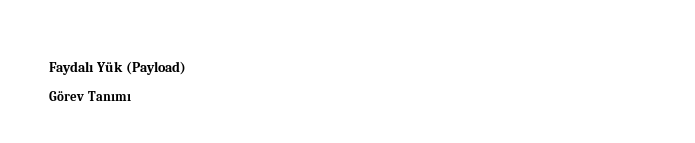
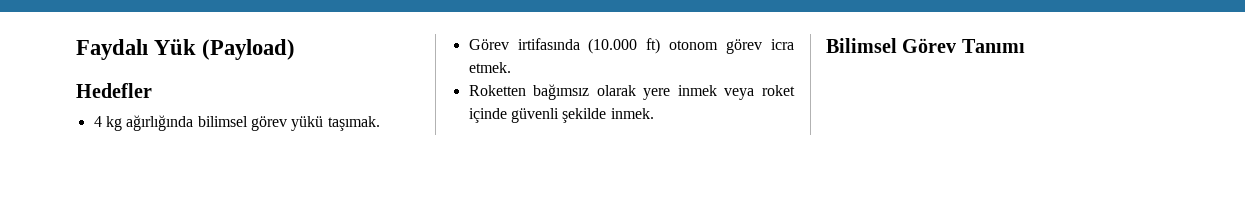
(186, 68) none -> [76,83,152,98] [93,115,380,131] [468,38,794,54] [468,62,511,73] [468,84,795,100] [468,108,654,123] [826,38,897,53] Hedefler // 4 kg ağırlığında bilimsel görev yükü taşımak. // Görev irtifasında (10.000 ft) otonom görev icra etmek. // Roketten bağımsız olarak yere inmek veya roket içinde güvenli şekilde inmek. // Bilimsel

